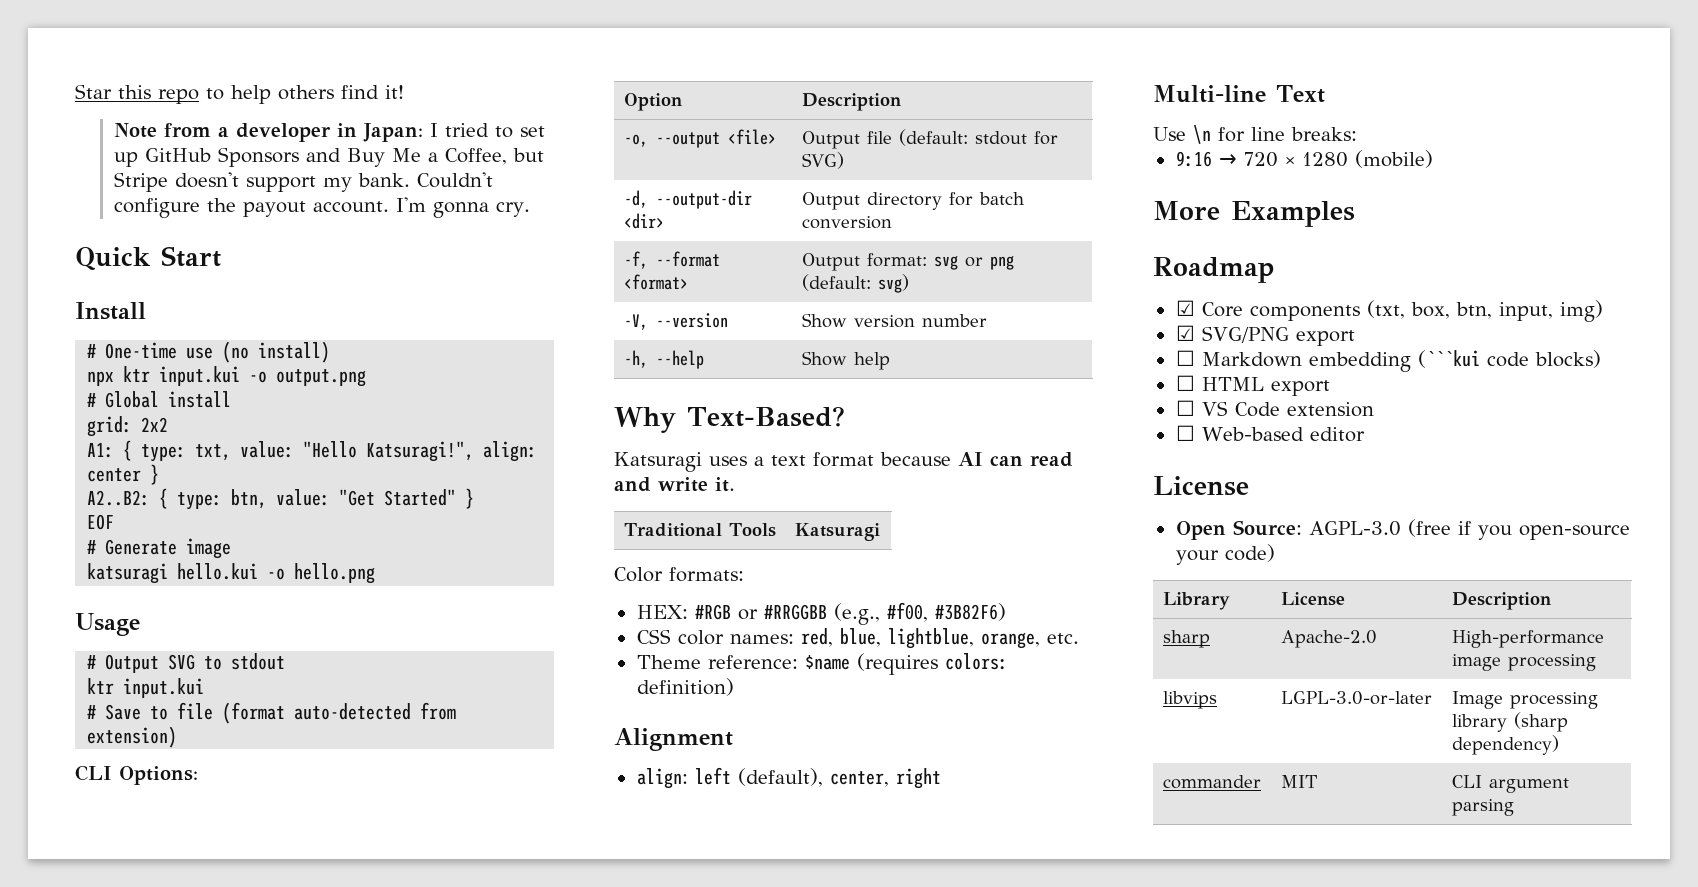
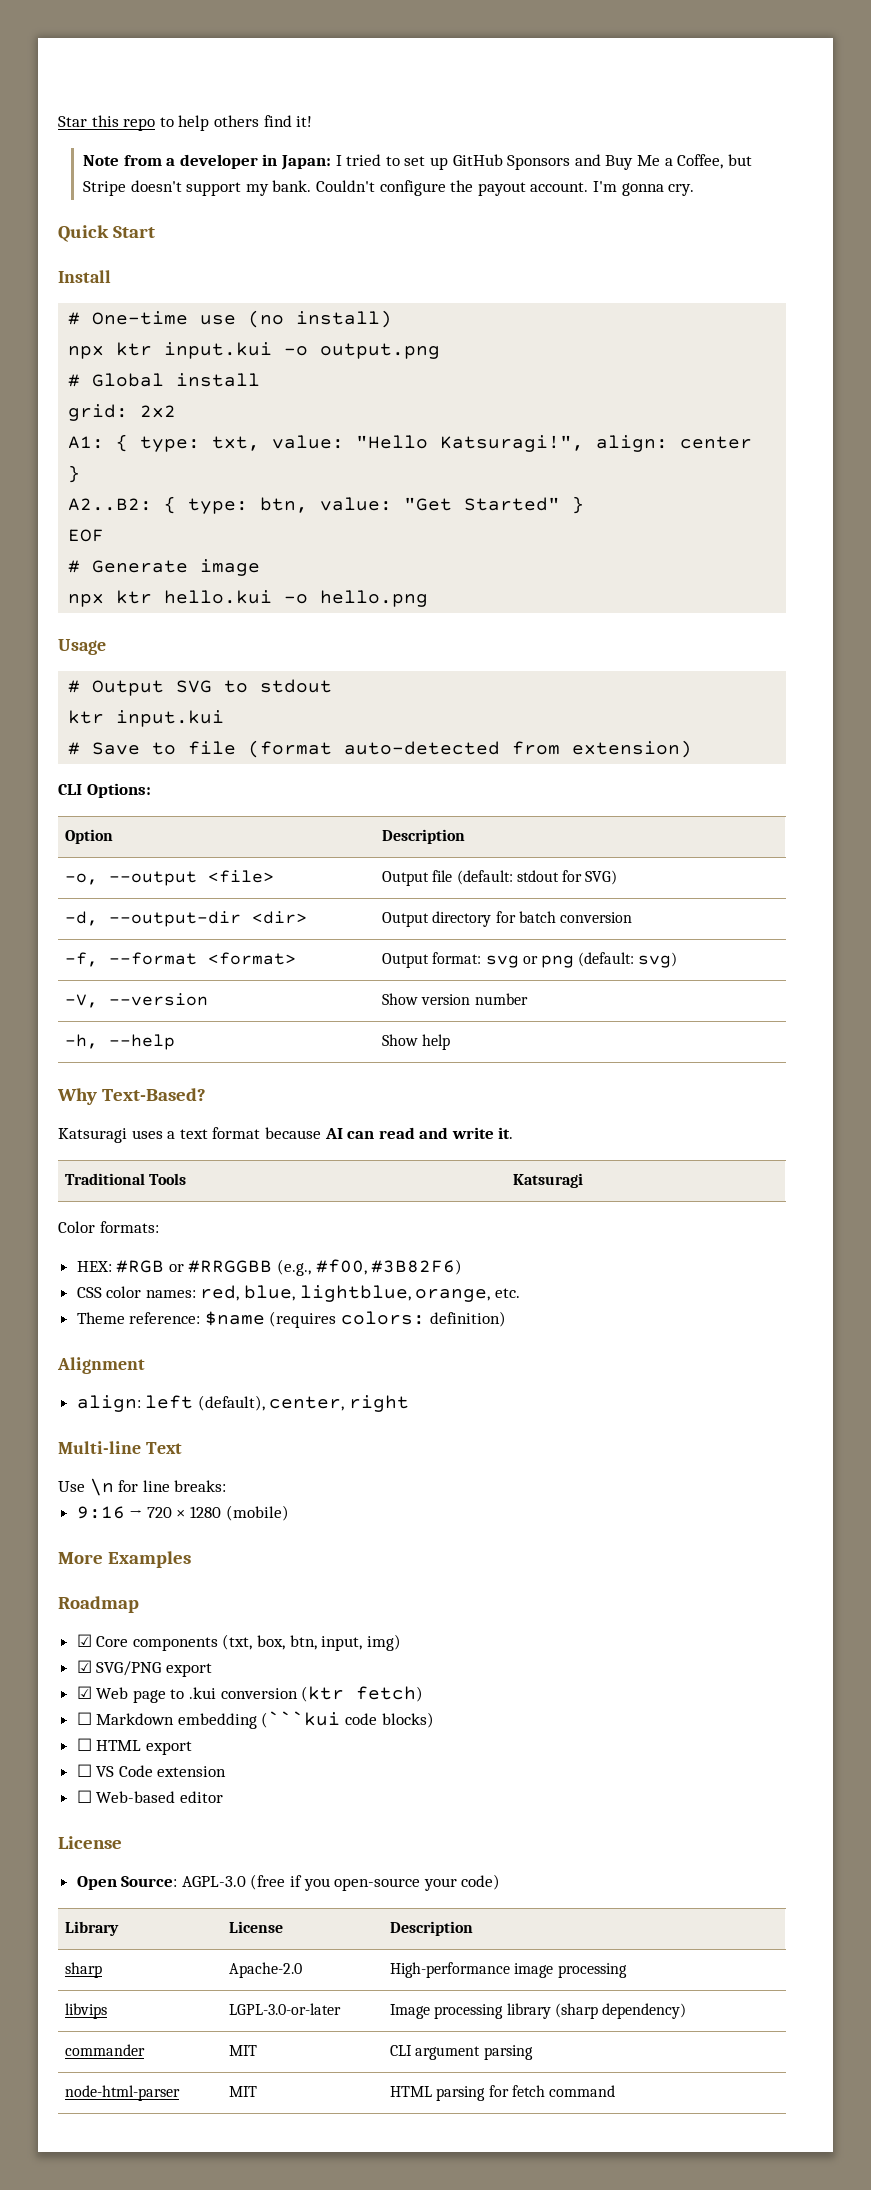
[87,563,169,584] katsuragi -> [68,590,153,607] npx ktr
(1355, 338) none -> [76,1686,424,1703] // ☑ Web page to .kui conversion (ktr fetch)
(1514, 807) none -> [65,2085,181,2101] [229,2086,258,2097] [390,2085,615,2101] // node-html-parser | MIT | HTML parsing for fetch command

